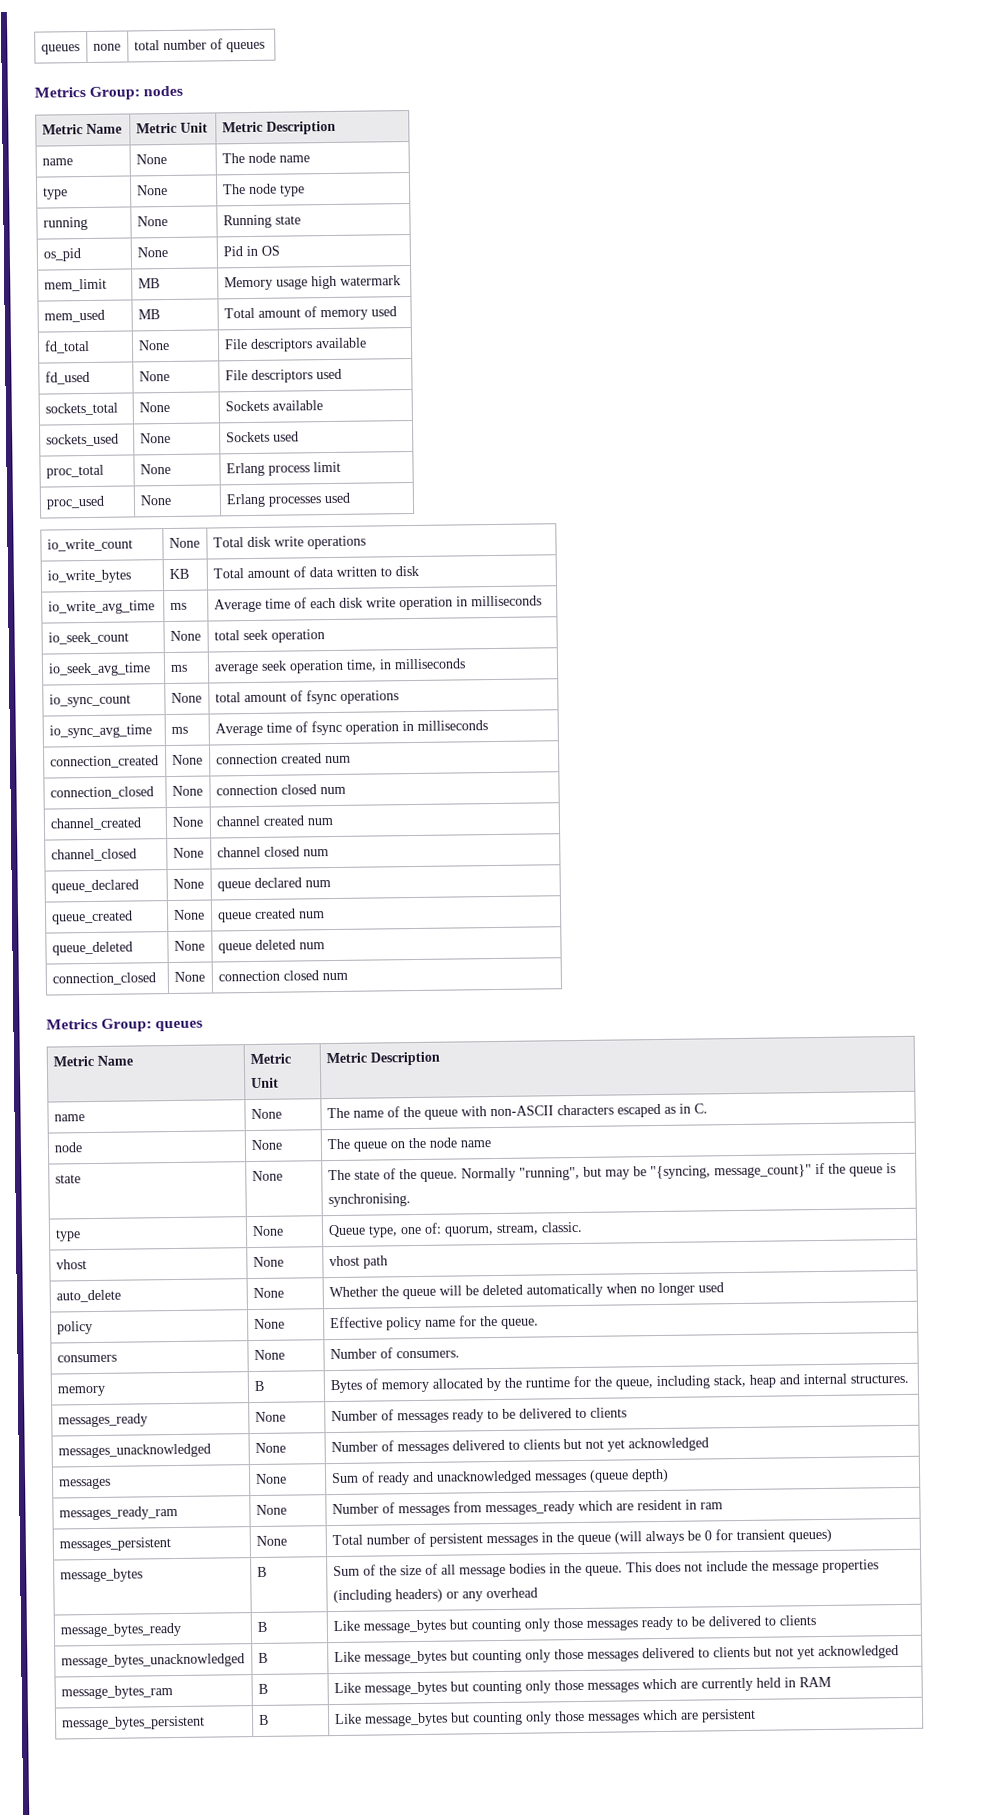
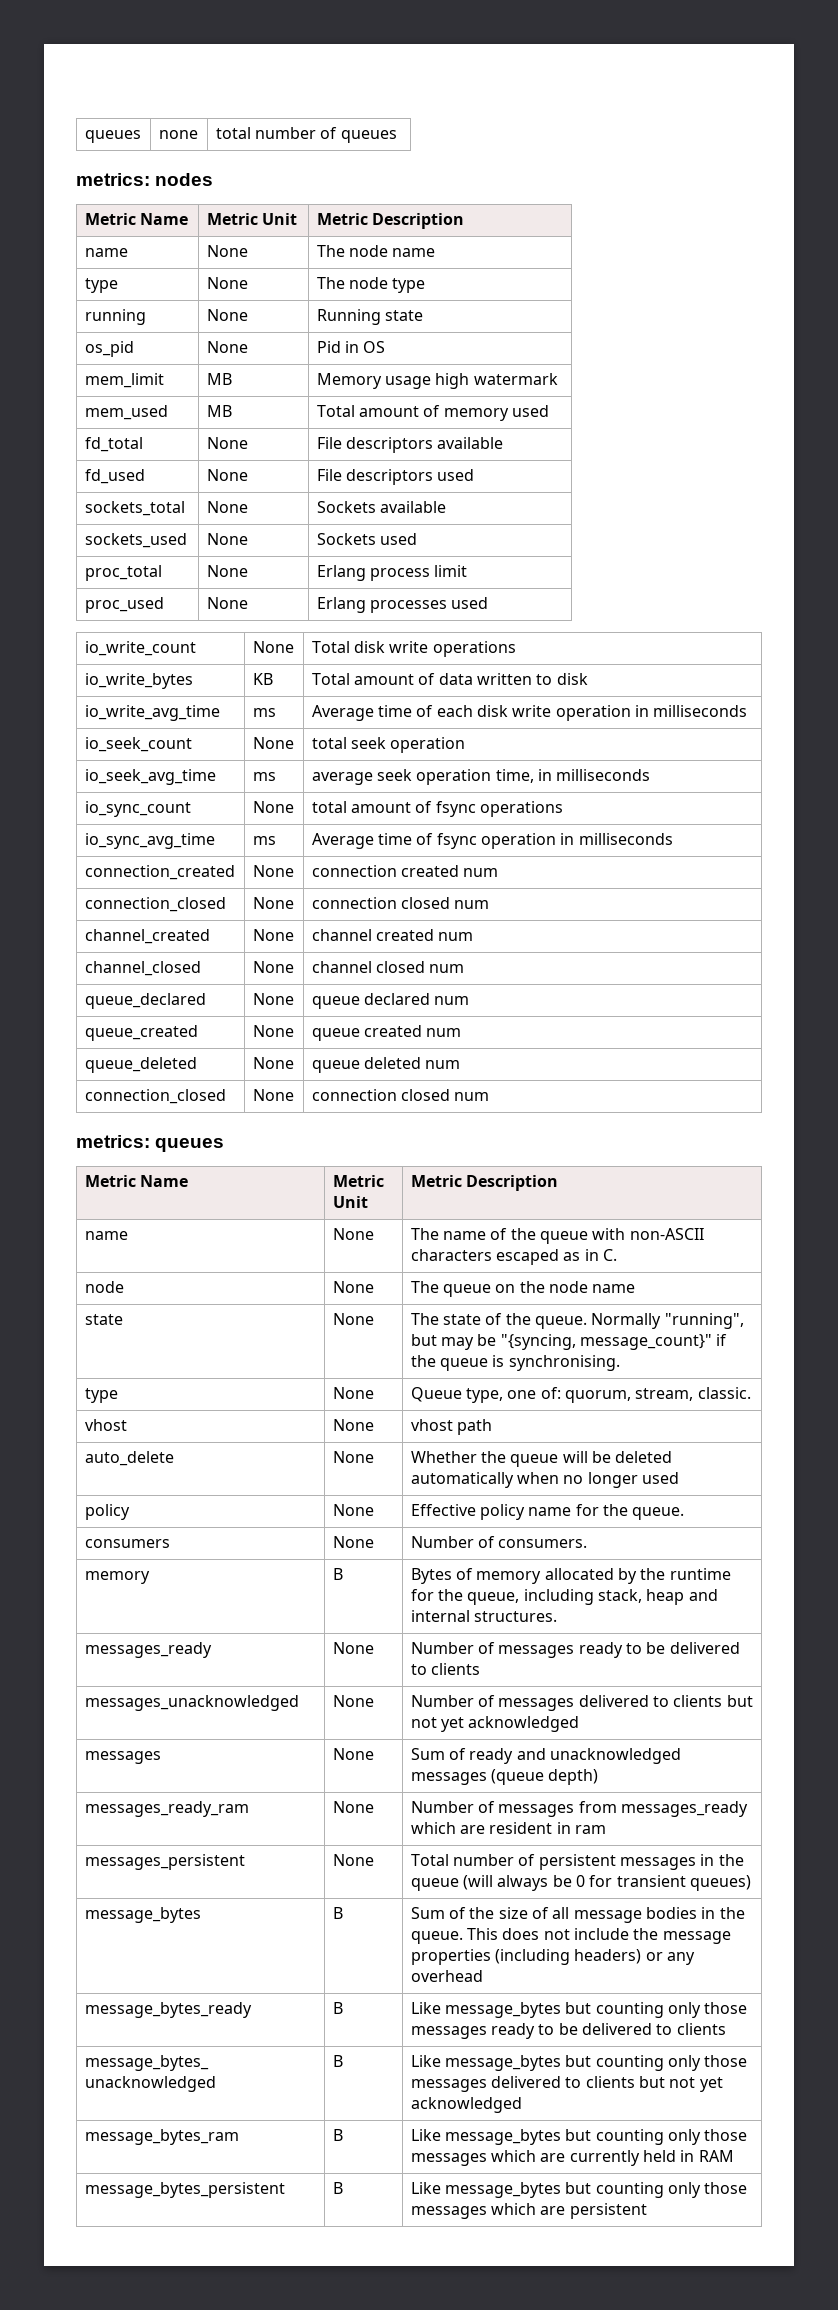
[34,86,141,100] Metrics Group: -> [76,173,150,186] metrics:
[46,1018,153,1032] Metrics Group: -> [76,1135,150,1148] metrics:

